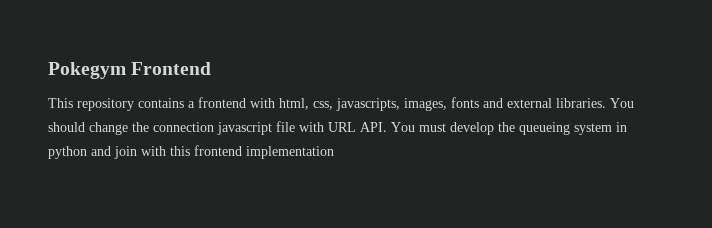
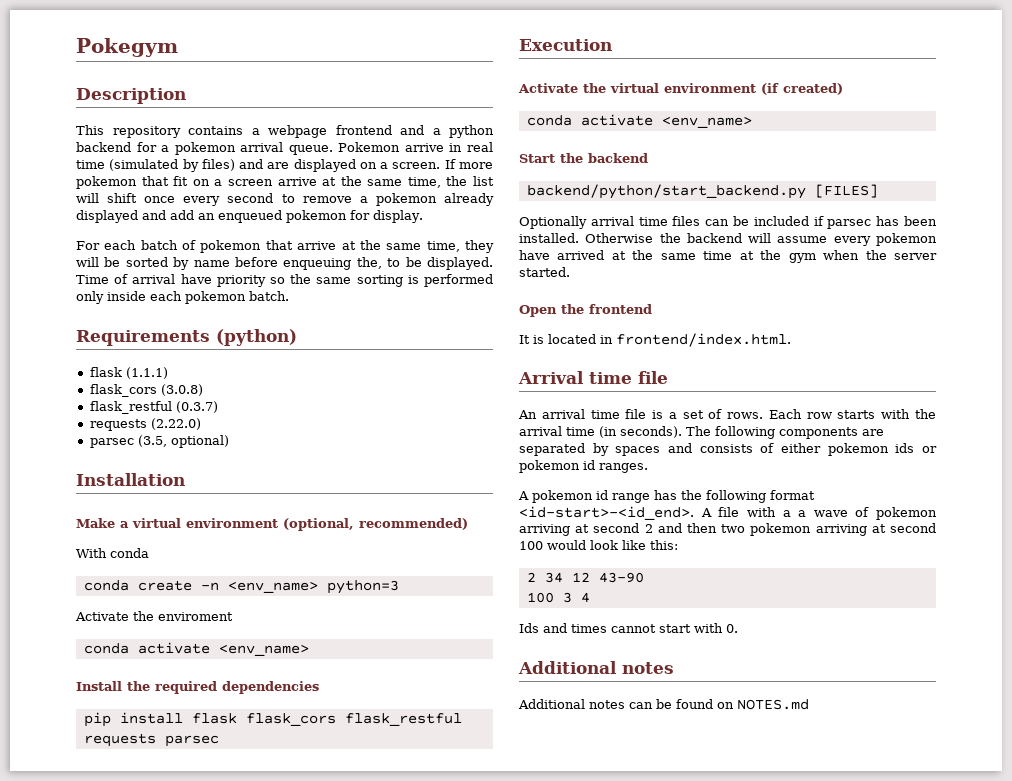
[131,62,212,75] Frontend -> [76,88,186,104] // Description
[198,97,634,111] [48,121,627,135] [48,145,334,159] frontend with html, css, javascripts, images, fonts and external libraries. You should change the connection javascript file with URL API. You must develop the queueing system in python and join with this frontend implementation -> [268,125,494,138] [76,142,493,155] [76,159,493,172] [76,176,494,189] [76,193,494,206] [76,210,423,223] [76,240,495,253] [76,257,493,270] [76,274,493,287] [76,291,289,304] [76,329,297,346] [89,367,168,379] [89,384,203,397] [89,401,218,414] [89,418,201,431] [89,435,229,448] [76,473,185,486] [76,518,468,531] [76,548,149,558] [83,580,399,594] [75,611,233,621] [83,642,309,656] [76,681,319,694] [83,712,462,727] [83,733,219,747] [519,39,612,51] [518,83,843,95] [526,114,752,128] [519,153,648,163] [526,184,878,199] [519,216,938,229] [519,233,937,246] [519,250,937,263] [519,267,570,277] [519,304,652,317] [519,333,791,347] [518,371,668,384] [518,409,936,419] [519,426,884,439] [519,443,937,456] [519,460,648,473] [518,490,815,503] [519,506,937,520] [519,523,936,536] [519,540,678,550] [526,572,644,583] [526,592,590,603] [519,623,738,633] [518,661,674,674] [518,699,809,710] webpage frontend and a python backend for a pokemon arrival queue. Pokemon arrive in real time (simulated by files) and are displayed on a screen. If more pokemon that fit on a screen arrive at the same time, the list will shift once every second to remove a pokemon already displayed and add an enqueued pokemon for display. // For each batch of pokemon that arrive at the same time, they will be sorted by name before enqueuing the, to be displayed. Time of arrival have priority so the same sorting is performed only inside each pokemon batch. // Requirements (python) // flask (1.1.1) // flask_cors (3.0.8) // flask_restful (0.3.7) // requests (2.22.0) // parsec (3.5, optional) // Installation // Make a virtual environment (optional, recommended) // With conda // conda create -n <env_name> python=3 // Activate the enviroment // conda activate <env_name> // Install the required dependencies // pip install flask flask_cors flask_restful requests parsec // Execution // Activate the virtual environment (if created) // conda activate <env_name> // Start the backend // backend/python/start_backend.py [FILES] // Optionally arrival time files can be included if parsec has been installed. Otherwise the backend will assume every pokemon have arrived at the same time at the gym when the server started. // Open the frontend // It is located in frontend/index.html. // Arrival time file // An arrival time file is a set of rows. Each row starts with the arrival time (in seconds). The following components are separated by spaces and consists of either pokemon ids or pokemon id ranges. // A pokemon id range has the following format <id-start>-<id_end>. A file with a a wave of pokemon arriving at second 2 and then two pokemon arriving at second 100 would look like this: // 2 34 12 43-90 // 100 3 4 // Ids and times cannot start with 0. // Additional notes // Additional notes can be found on NOTES.md

